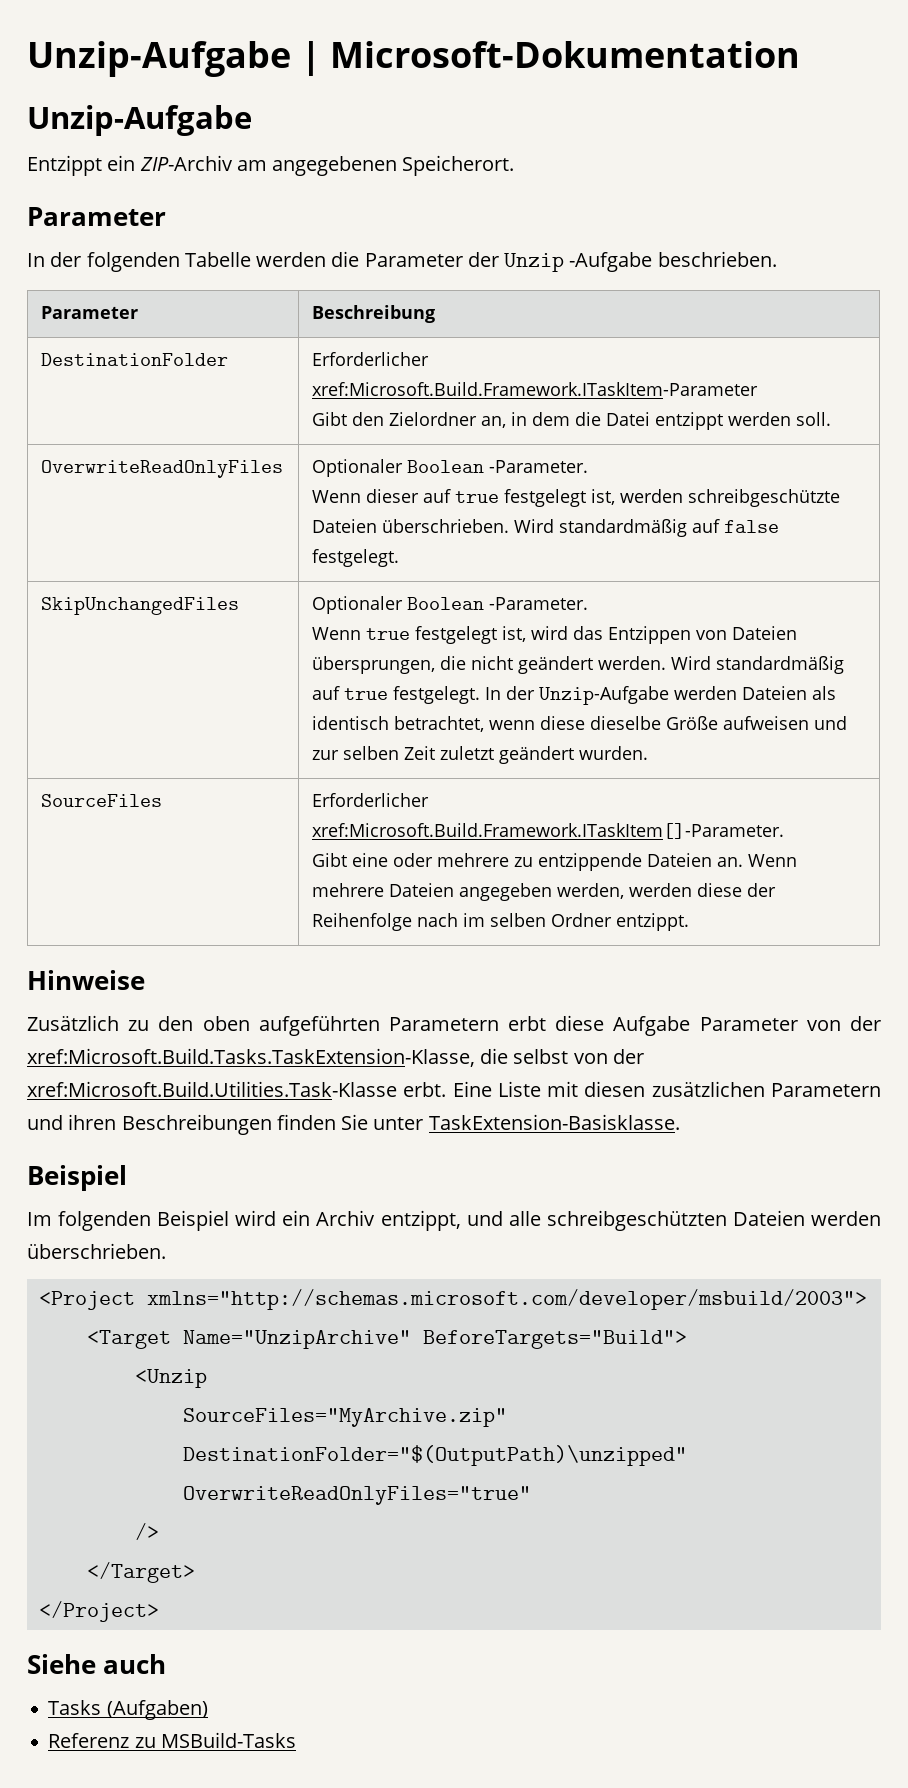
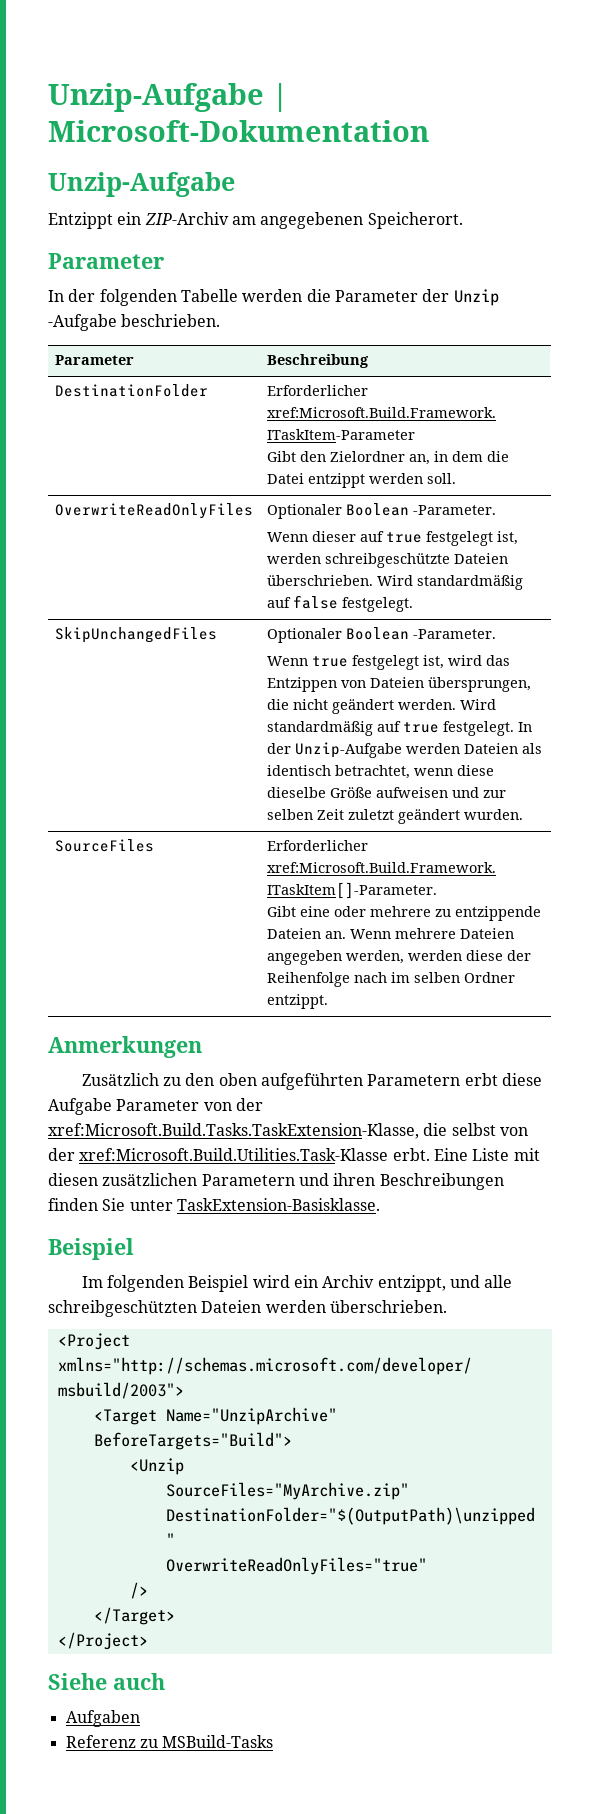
[27,970,145,990] Hinweise -> [48,1036,202,1058] Anmerkungen
[48,1700,208,1720] Tasks (Aufgaben) -> [65,1710,140,1727] Aufgaben

